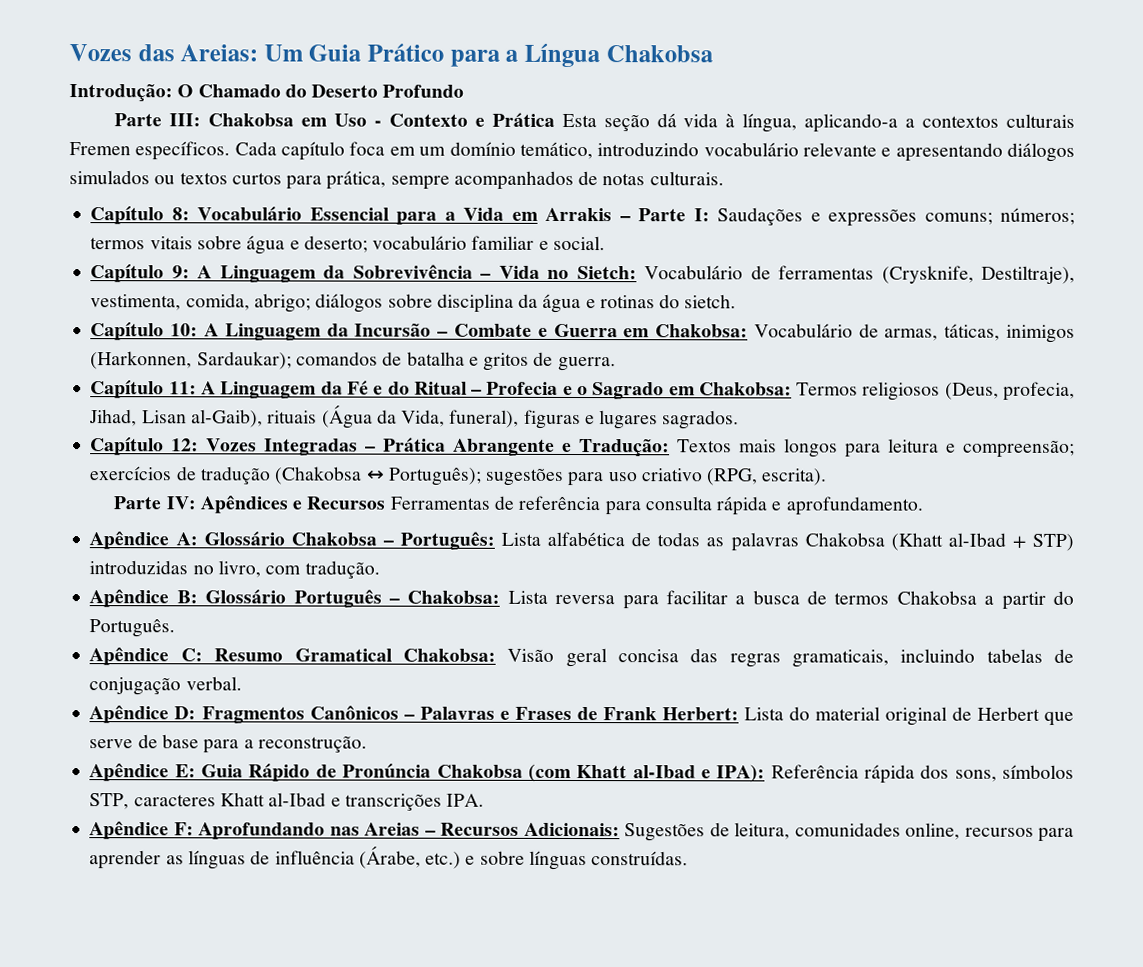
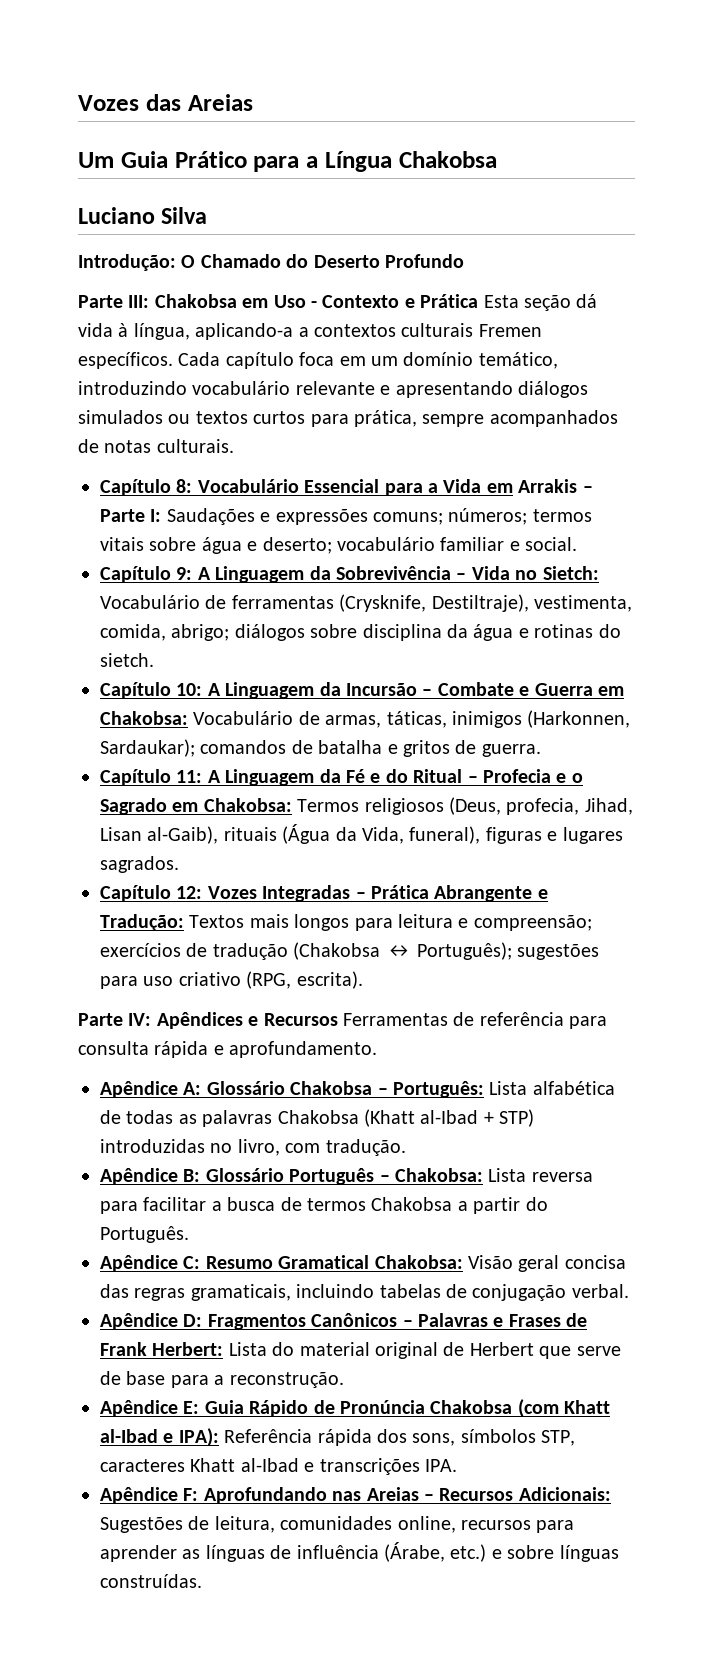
[180,44,259,62] Areias: -> [187,94,253,111] Areias //
(713, 54) none -> [78,207,208,224] // Luciano Silva

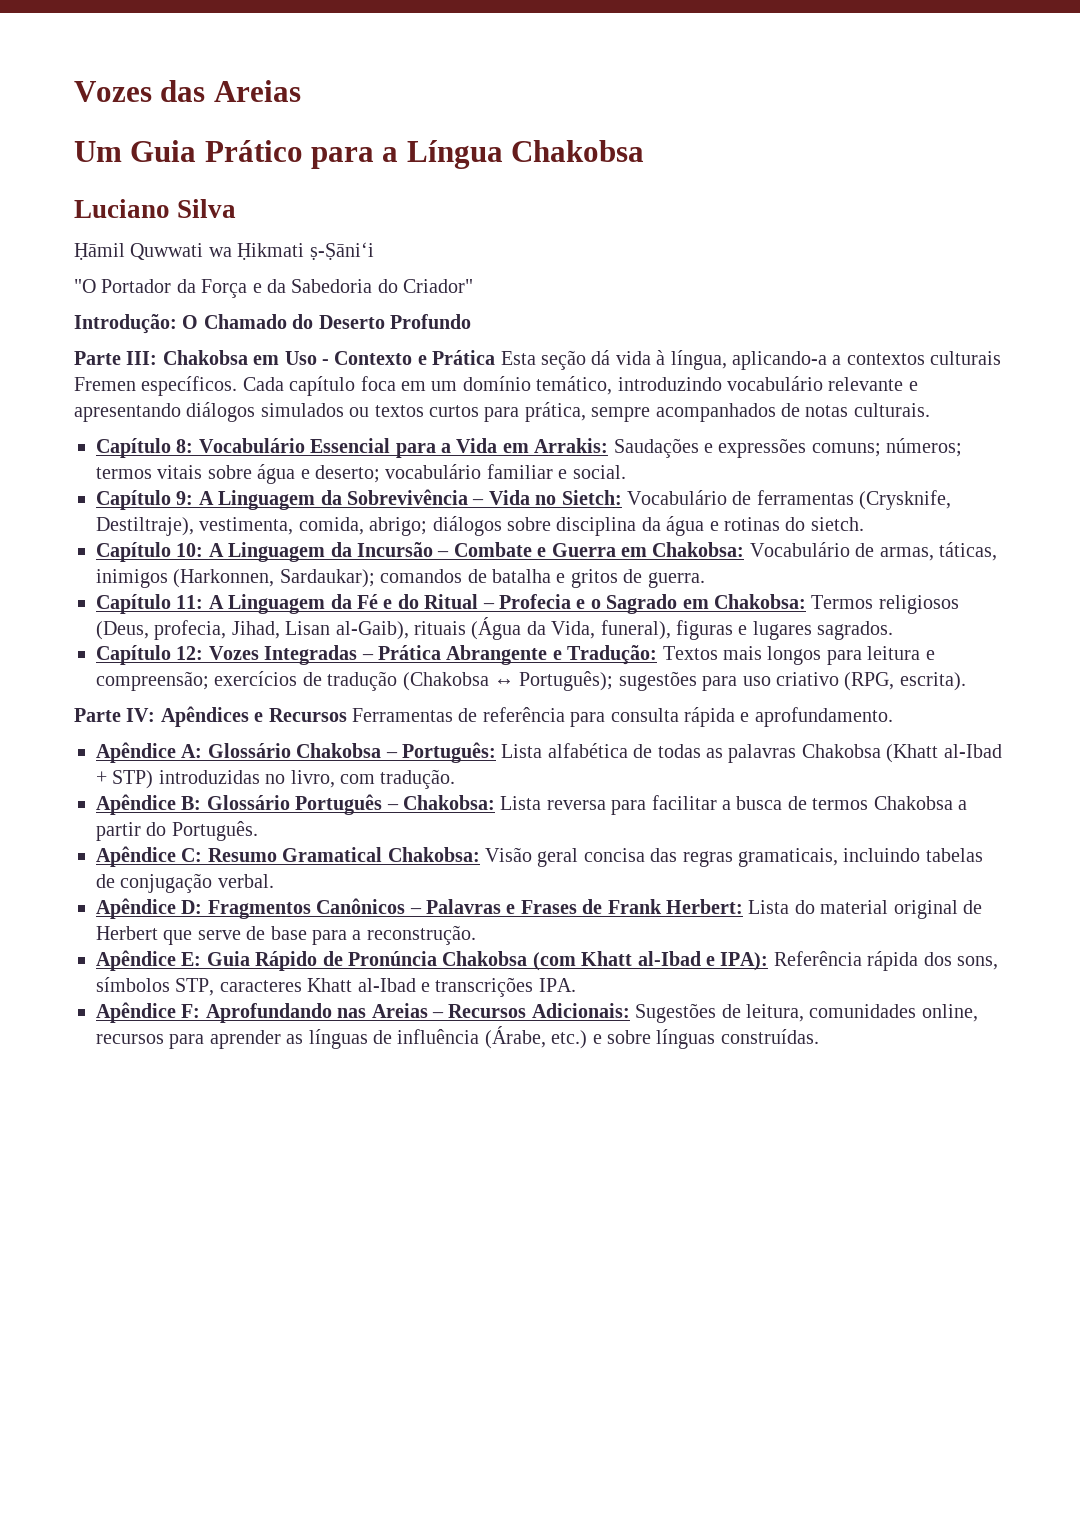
(208, 215) none -> [74,242,374,260] [74,279,474,298] // Ḥāmil Quwwati wa Ḥikmati ṣ-Ṣāni‘i // "O Portador da Força e da Sabedoria do Criador"
[518,479,593,493] [100,509,162,522] Arrakis – Parte I: -> [534,438,609,453] Arrakis:

